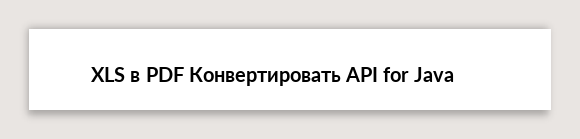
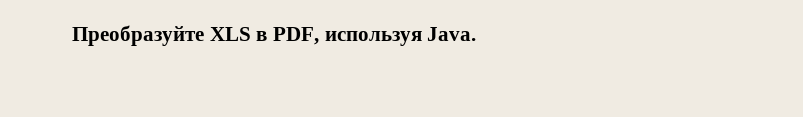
(91, 74) none -> [72,25,204,46] Преобразуйте
[145,67,454,86] PDF Конвертировать API for Java -> [273,27,477,46] PDF, используя Java.

